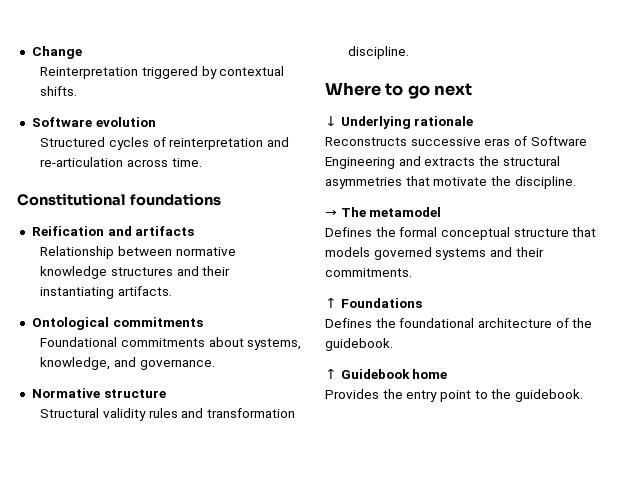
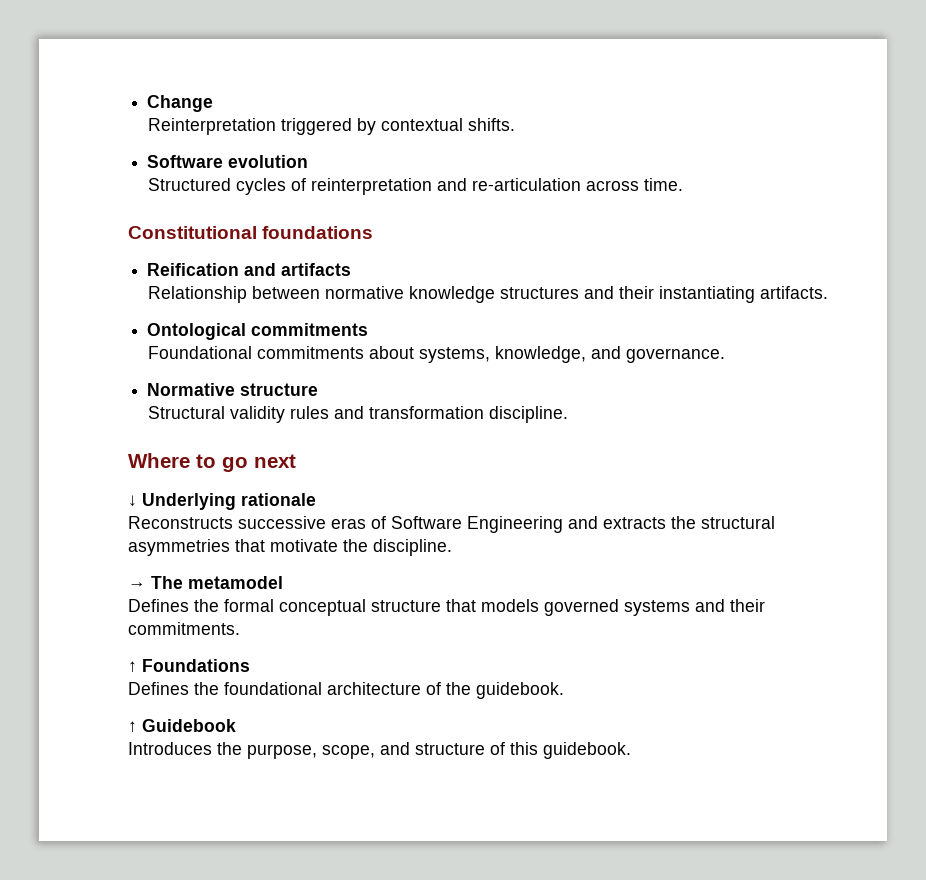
[412,369,448,379] [325,389,512,402] home // Provides the entry point to the -> [128,742,538,759] // Introduces the purpose, scope, and structure of this

